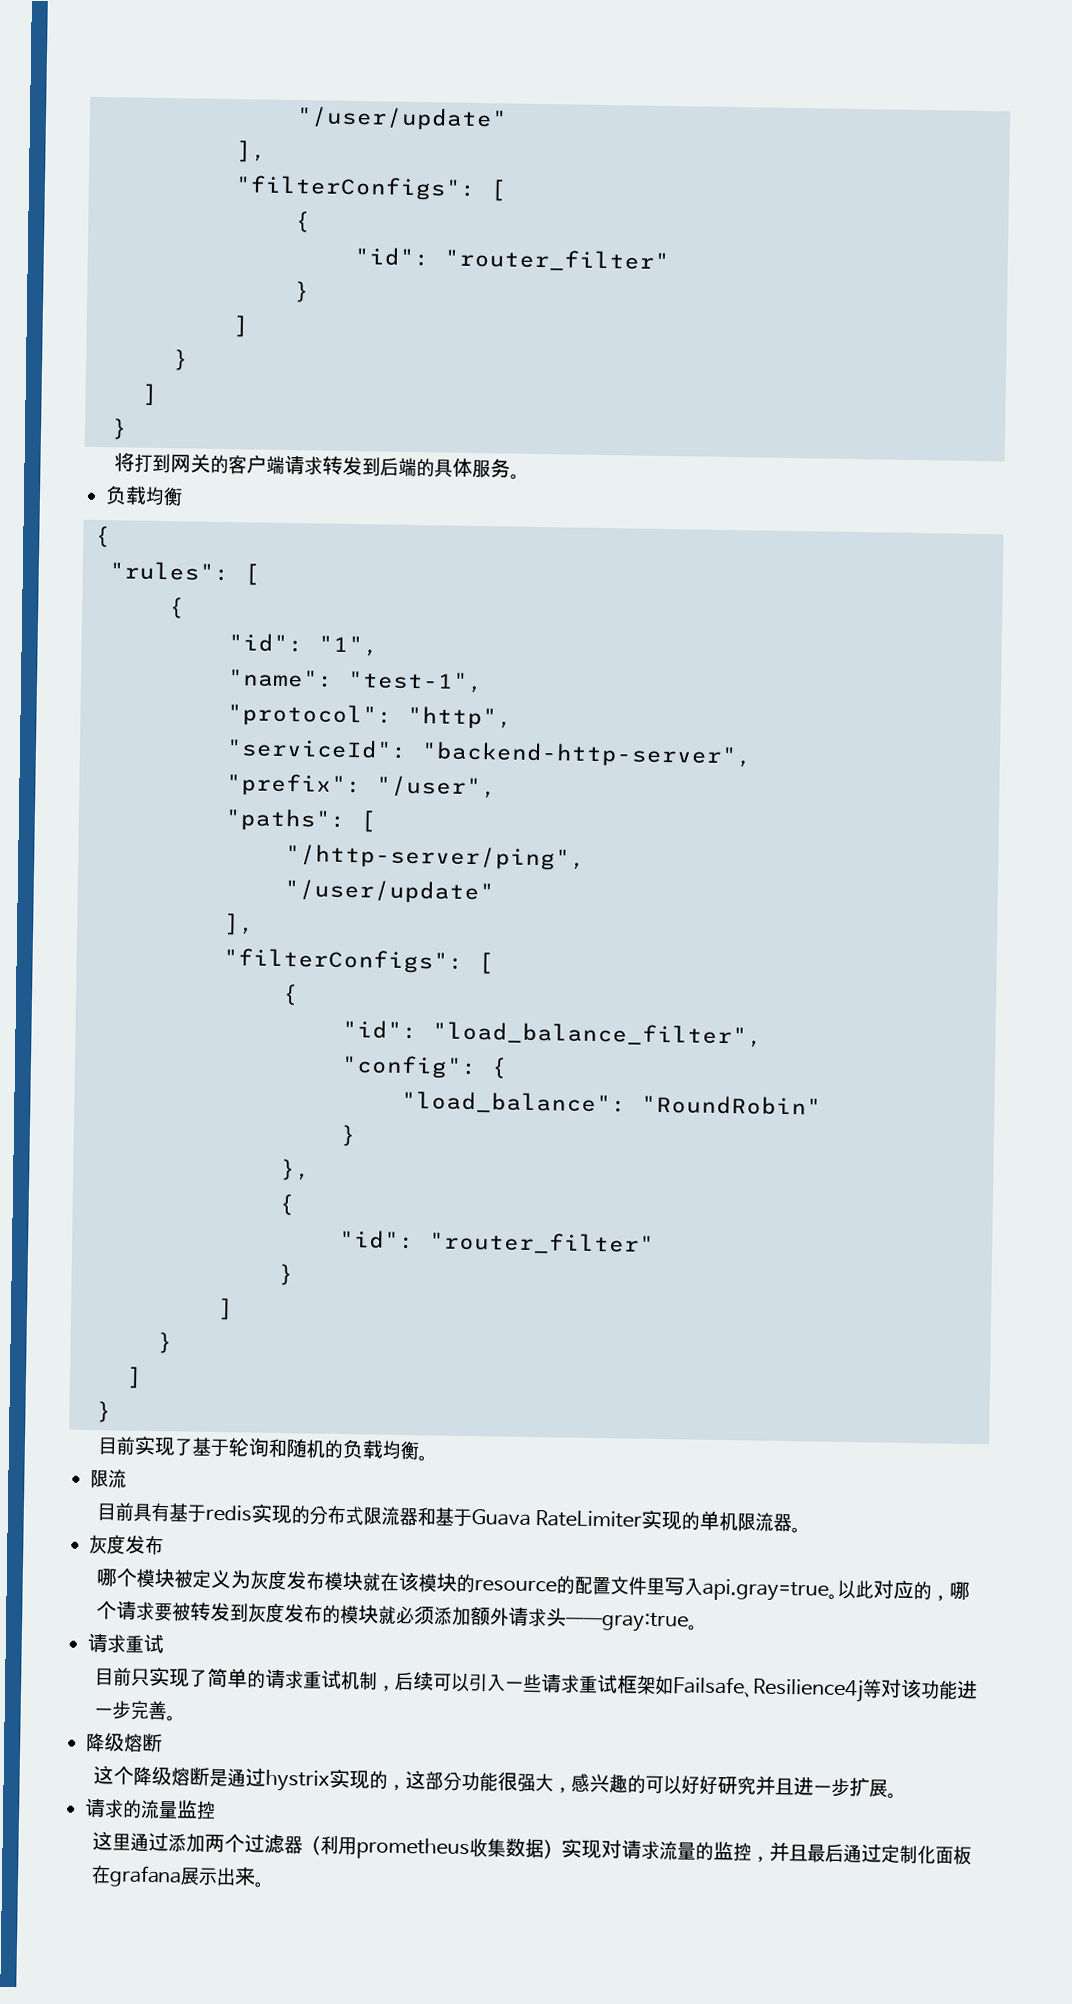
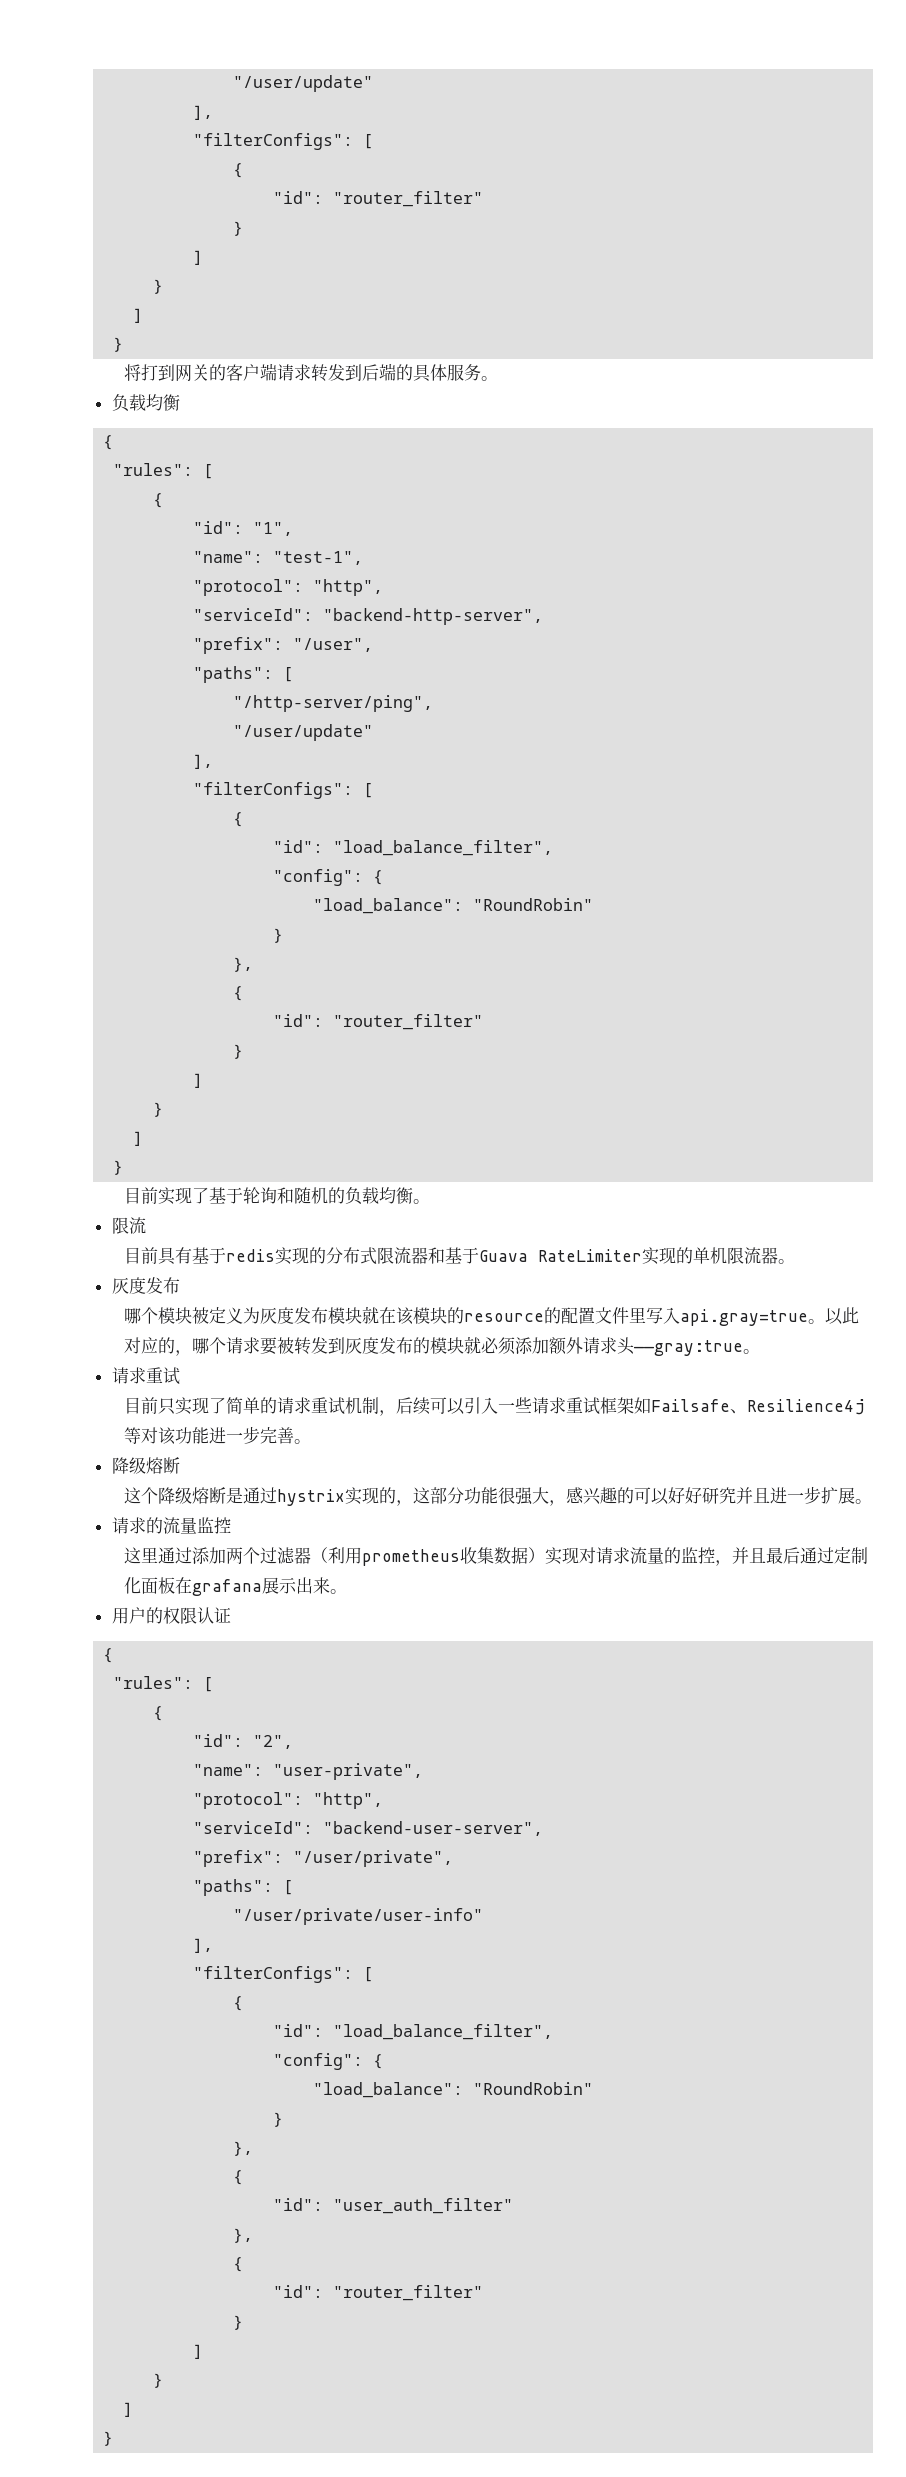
(265, 1884) none -> [111,1607,231,1624] [103,1648,114,1663] [113,1676,214,1692] [153,1706,164,1721] [193,1734,294,1749] [193,1763,424,1780] [193,1792,384,1809] [193,1821,544,1836] [193,1850,454,1867] [193,1879,294,1896] [233,1908,484,1925] [193,1938,214,1953] [193,1966,374,1983] [233,1996,244,2011] [273,2024,554,2040] [273,2053,384,2070] [313,2082,594,2098] [273,2112,284,2127] [233,2141,254,2156] [233,2170,244,2185] [273,2198,514,2214] [233,2228,254,2243] [233,2257,244,2272] [273,2285,484,2301] [233,2315,244,2330] [193,2344,204,2359] [153,2373,164,2388] [123,2402,134,2417] [103,2431,114,2446] // 用户的权限认证 // { // "rules": [ // { // "id": "2", // "name": "user-private", // "protocol": "http", // "serviceId": "backend-user-server", // "prefix": "/user/private", // "paths": [ // "/user/private/user-info" // ], // "filterConfigs": [ // { // "id": "load_balance_filter", // "config": { // "load_balance": "RoundRobin" // } // }, // { // "id": "user_auth_filter" // }, // { // "id": "router_filter" // } // ] // } // ] // }

